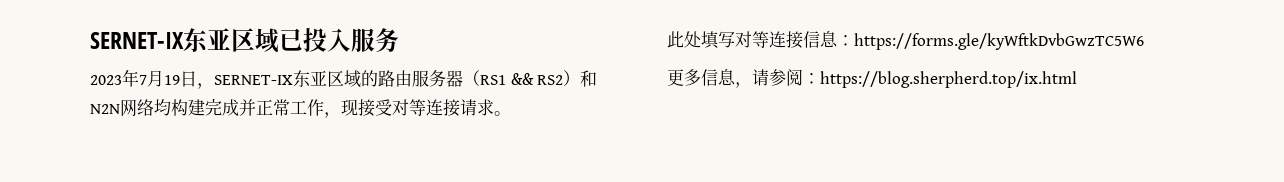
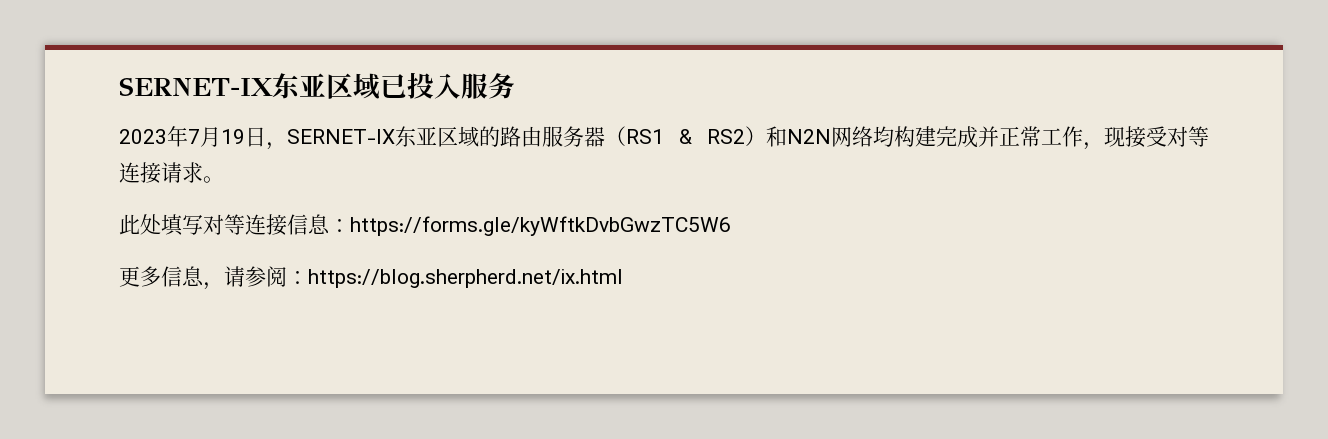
[510,73,534,85] && -> [679,129,692,144] &
[820,71,1077,88] https://blog.sherpherd.top/ix.html -> [308,269,623,288] https://blog.sherpherd.net/ix.html

